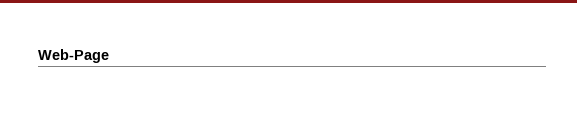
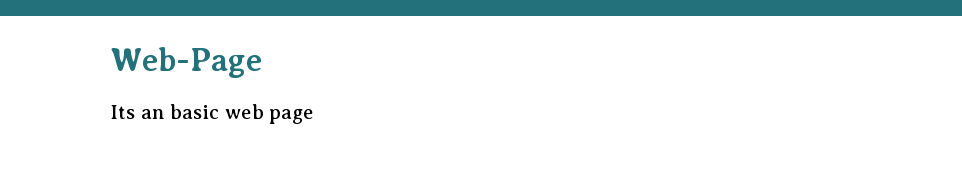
(109, 56) none -> [110,104,315,124] // Its an basic web page

